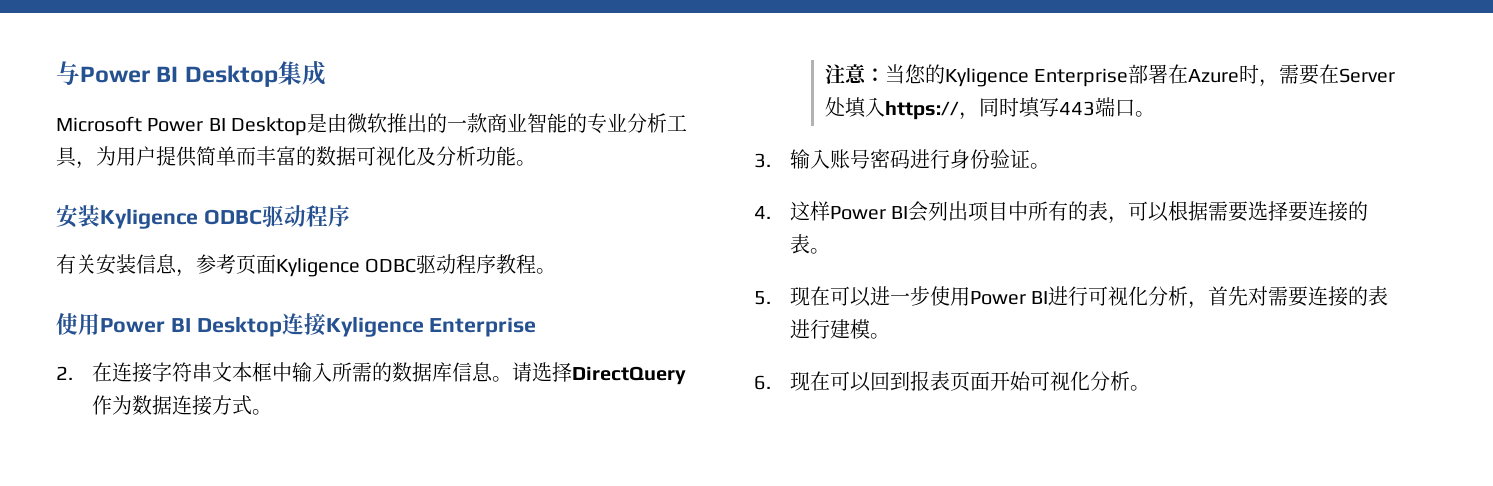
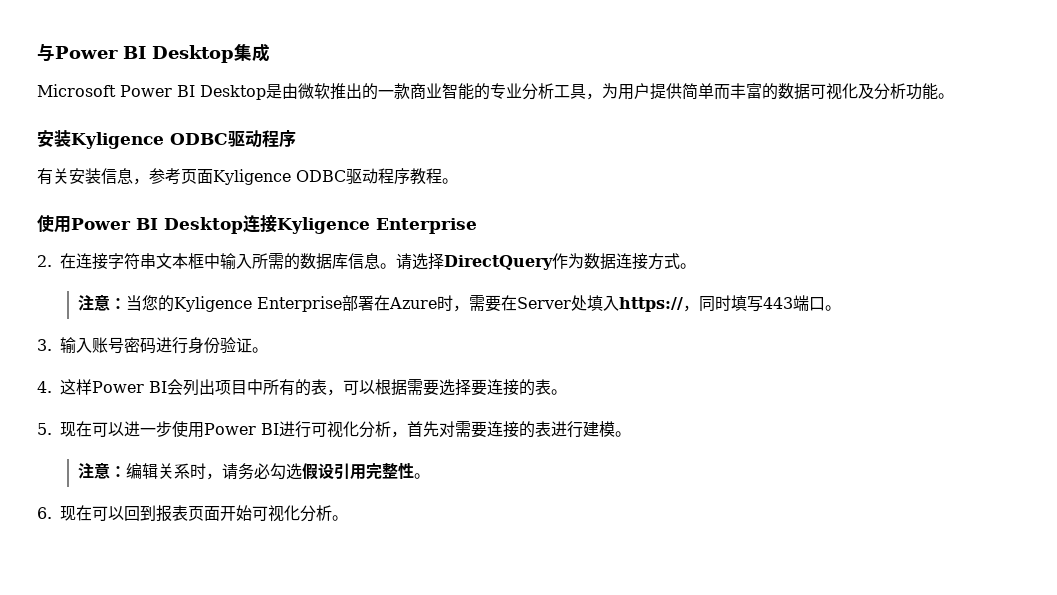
(890, 336) none -> [78,462,431,480] // 注意：编辑关系时，请务必勾选假设引用完整性。

